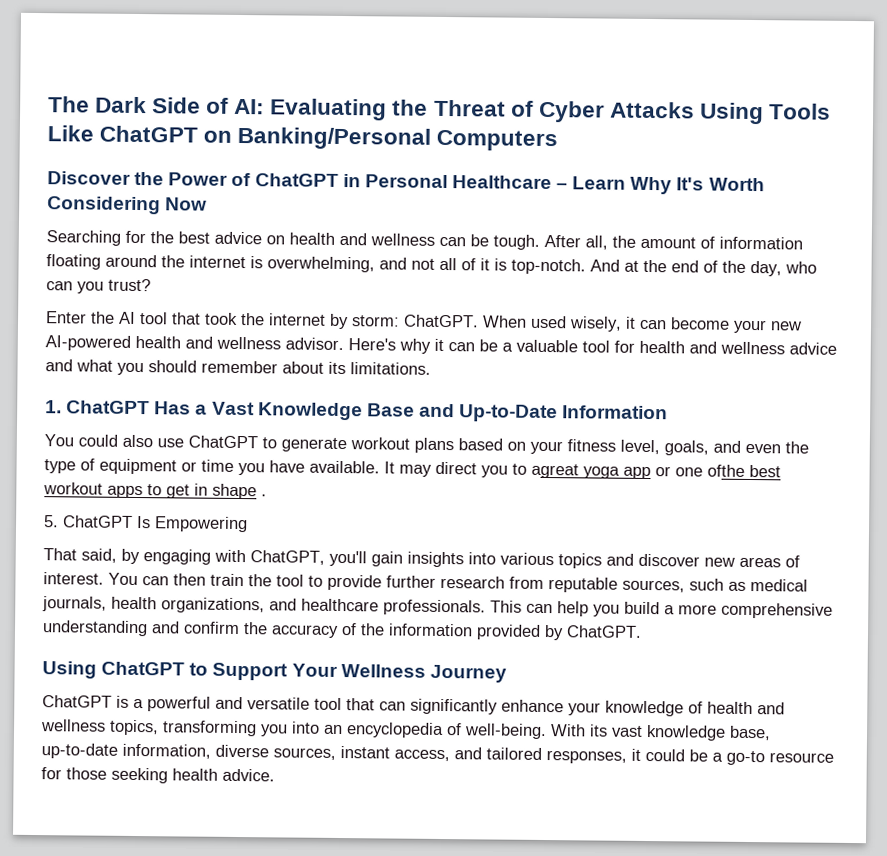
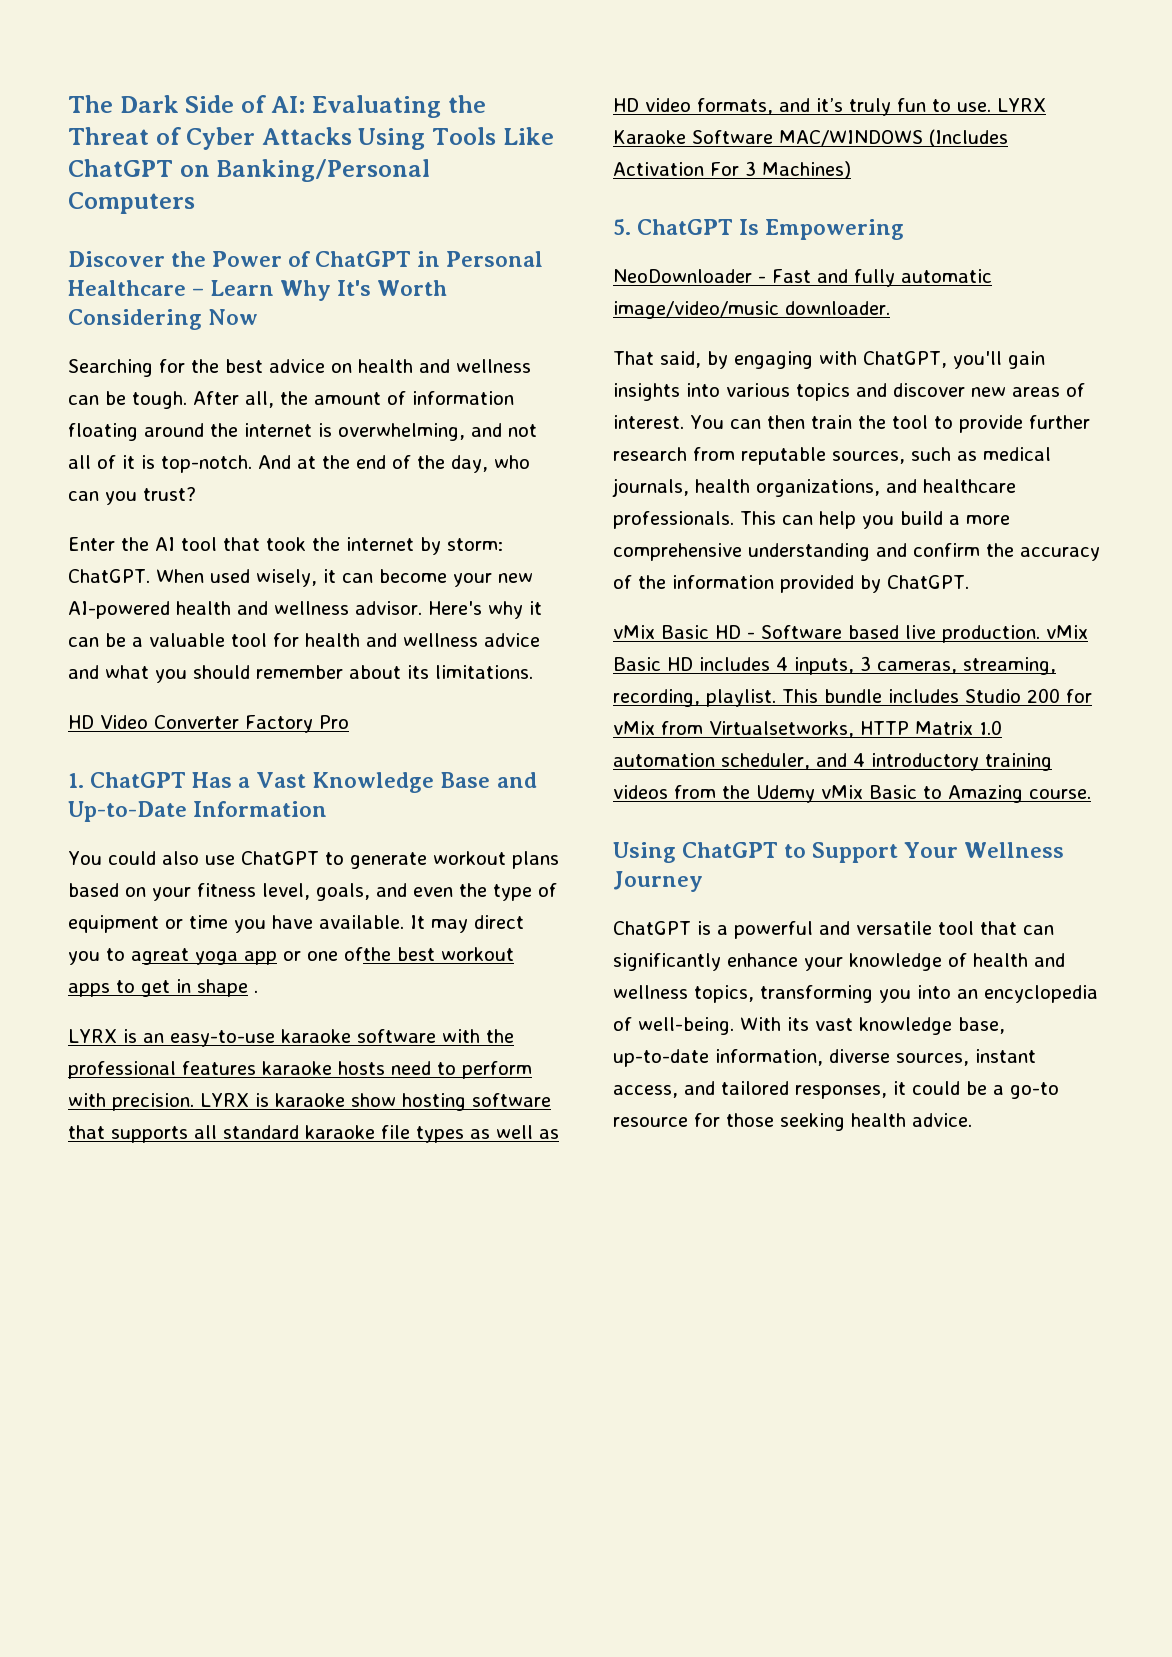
(431, 368) none -> [68,715,349,733] // HD Video Converter Factory Pro
[44,515,248,533] 5. ChatGPT Is Empowering -> [68,1029,514,1047] [68,1061,532,1079] [68,1093,551,1111] [68,1125,559,1143] [613,98,1046,116] [613,129,1008,147] [613,161,851,179] [613,219,905,240] [613,269,992,287] [613,301,890,319] LYRX is an easy-to-use karaoke software with the professional features karaoke hosts need to perform with precision. LYRX is karaoke show hosting software that supports all standard karaoke file types as well as HD video formats, and it’s truly fun to use. LYRX Karaoke Software MAC/WINDOWS (Includes Activation For 3 Machines) // 5. ChatGPT Is Empowering // NeoDownloader - Fast and fully automatic image/video/music downloader.
(642, 631) none -> [613,625,1088,643] [613,656,1056,675] [613,688,1092,707] [613,720,1002,738] [613,753,1052,771] [613,785,1091,803] // vMix Basic HD - Software based live production. vMix Basic HD includes 4 inputs, 3 cameras, streaming, recording, playlist. This bundle includes Studio 200 for vMix from Virtualsetworks, HTTP Matrix 1.0 automation scheduler, and 4 introductory training videos from the Udemy vMix Basic to Amazing course.

